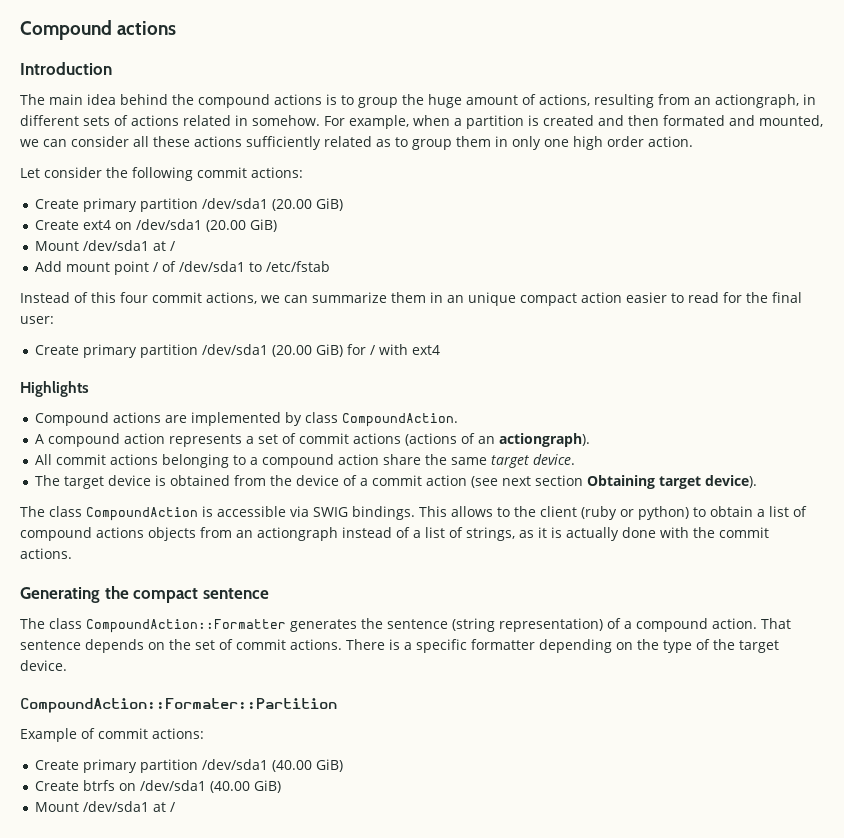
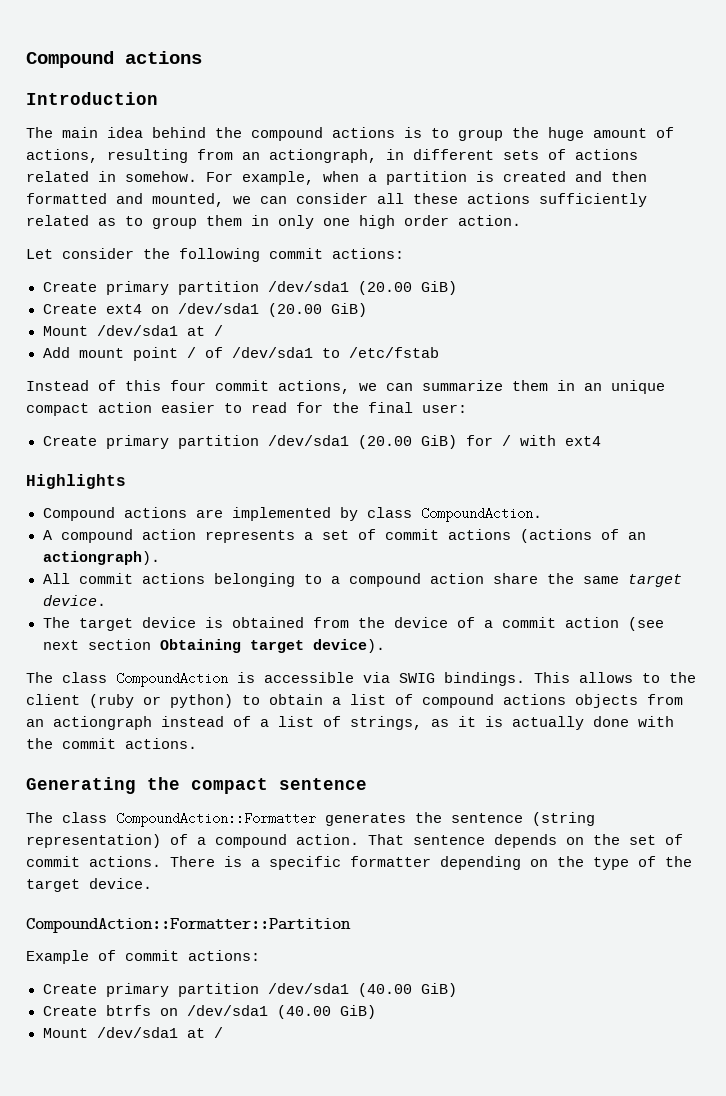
[663,115,725,126] formated -> [26,193,107,204] formatted
[20,698,337,713] CompoundAction::Formater::Partition -> [26,918,351,933] CompoundAction::Formatter::Partition

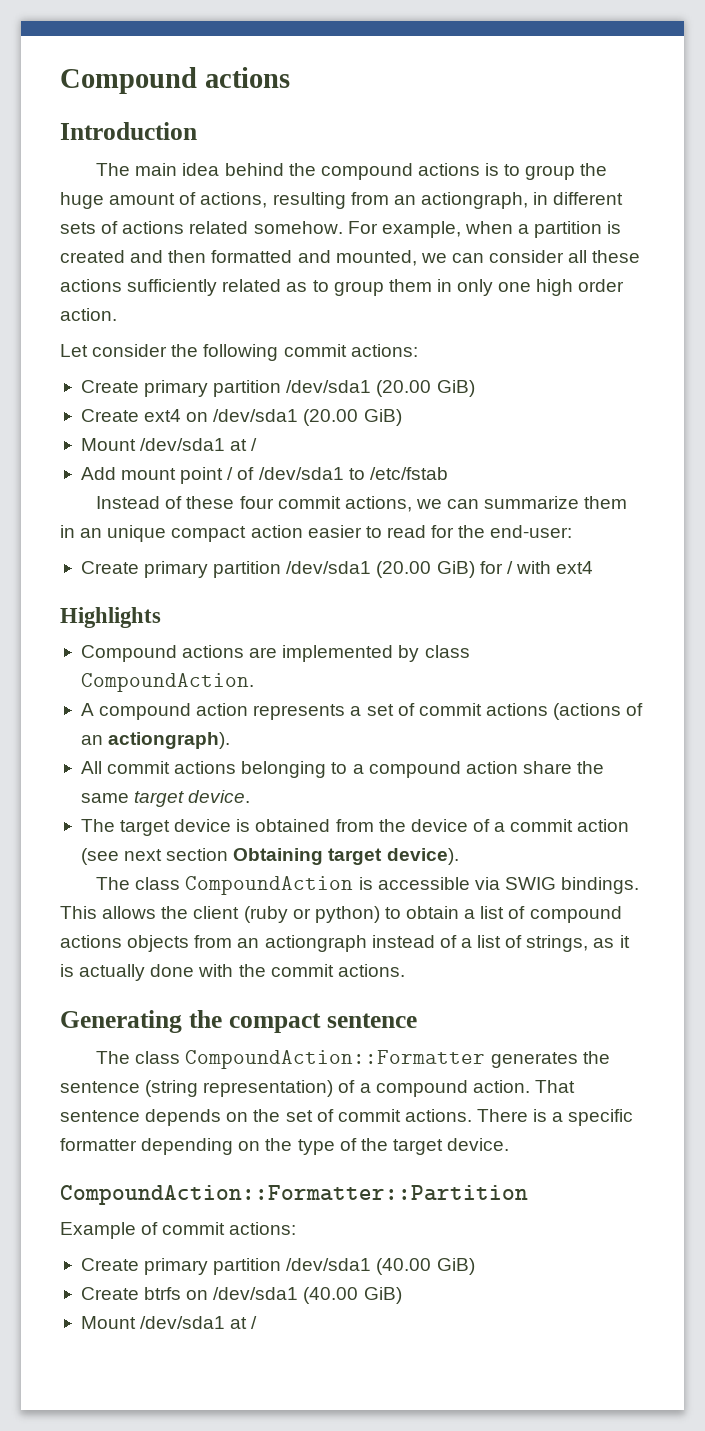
[98,171,116,182] in -> (249, 227) none
[125,380,161,391] this -> [186,496,235,509] these
[368,402,467,413] final user: -> [490,525,573,538] end-user:
[642,673,660,683] to -> (157, 912) none

